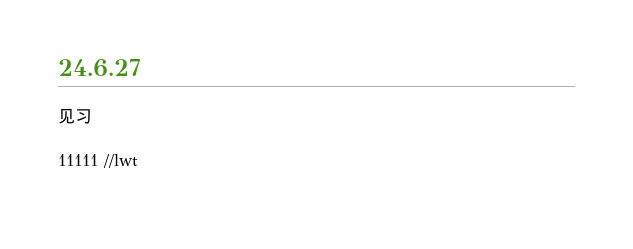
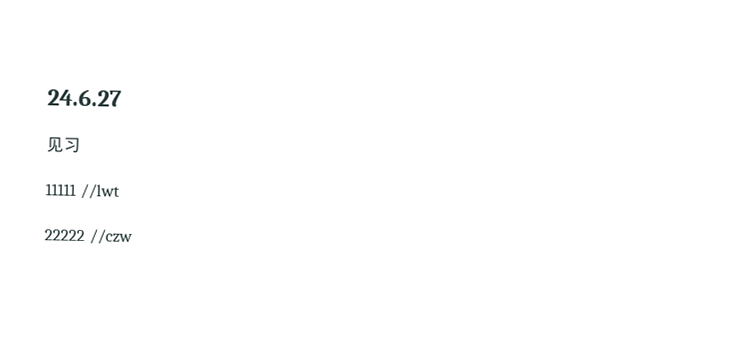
(138, 161) none -> [44,229,133,246] // 22222 //czw

